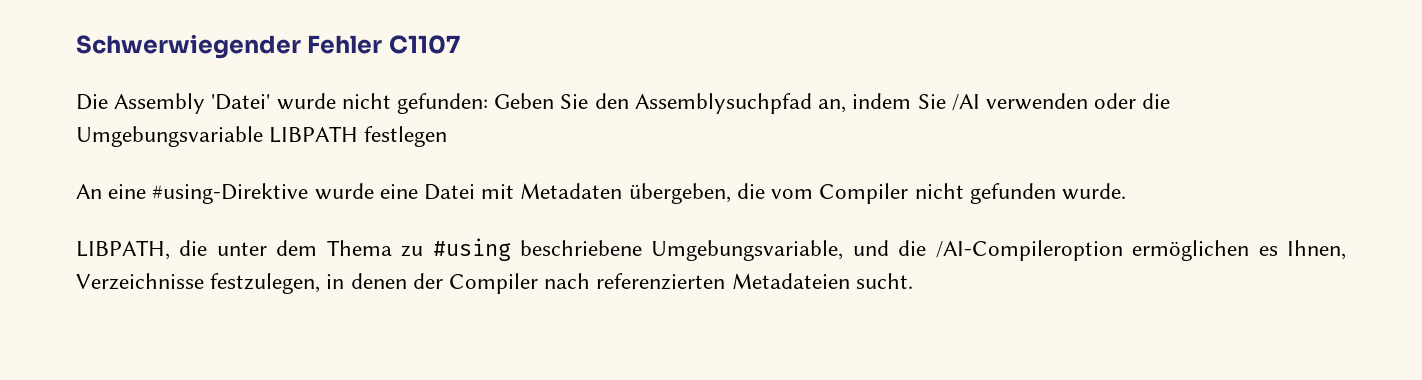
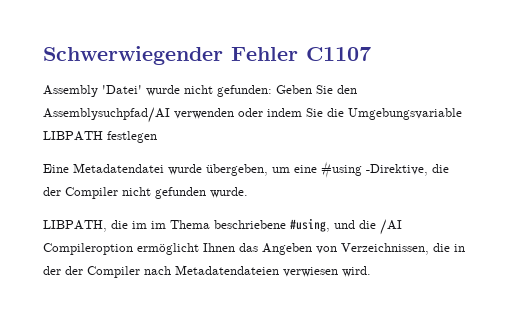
[76,94,108,110] Die -> (371, 54) none
[634,93,1171,114] [76,126,448,147] [76,183,814,204] Assemblysuchpfad an, indem Sie /AI verwenden oder die Umgebungsvariable LIBPATH festlegen // An eine #using-Direktive wurde eine Datei mit Metadaten übergeben, die vom -> [43,107,462,123] [43,131,157,143] [43,161,449,178] [43,187,61,196] Assemblysuchpfad/AI verwenden oder indem Sie die Umgebungsvariable LIBPATH festlegen // Eine Metadatendatei wurde übergeben, um eine #using -Direktive, die der
[216,238,1346,261] [76,273,913,294] unter dem Thema zu #using beschriebene Umgebungsvariable, und die /AI-Compileroption ermöglichen es Ihnen, Verzeichnisse festzulegen, in denen der Compiler nach referenzierten Metadateien sucht. -> [132,218,402,235] [43,243,465,255] [43,265,371,278] im im Thema beschriebene #using, und die /AI Compileroption ermöglicht Ihnen das Angeben von Verzeichnissen, die in der der Compiler nach Metadatendateien verwiesen wird.

